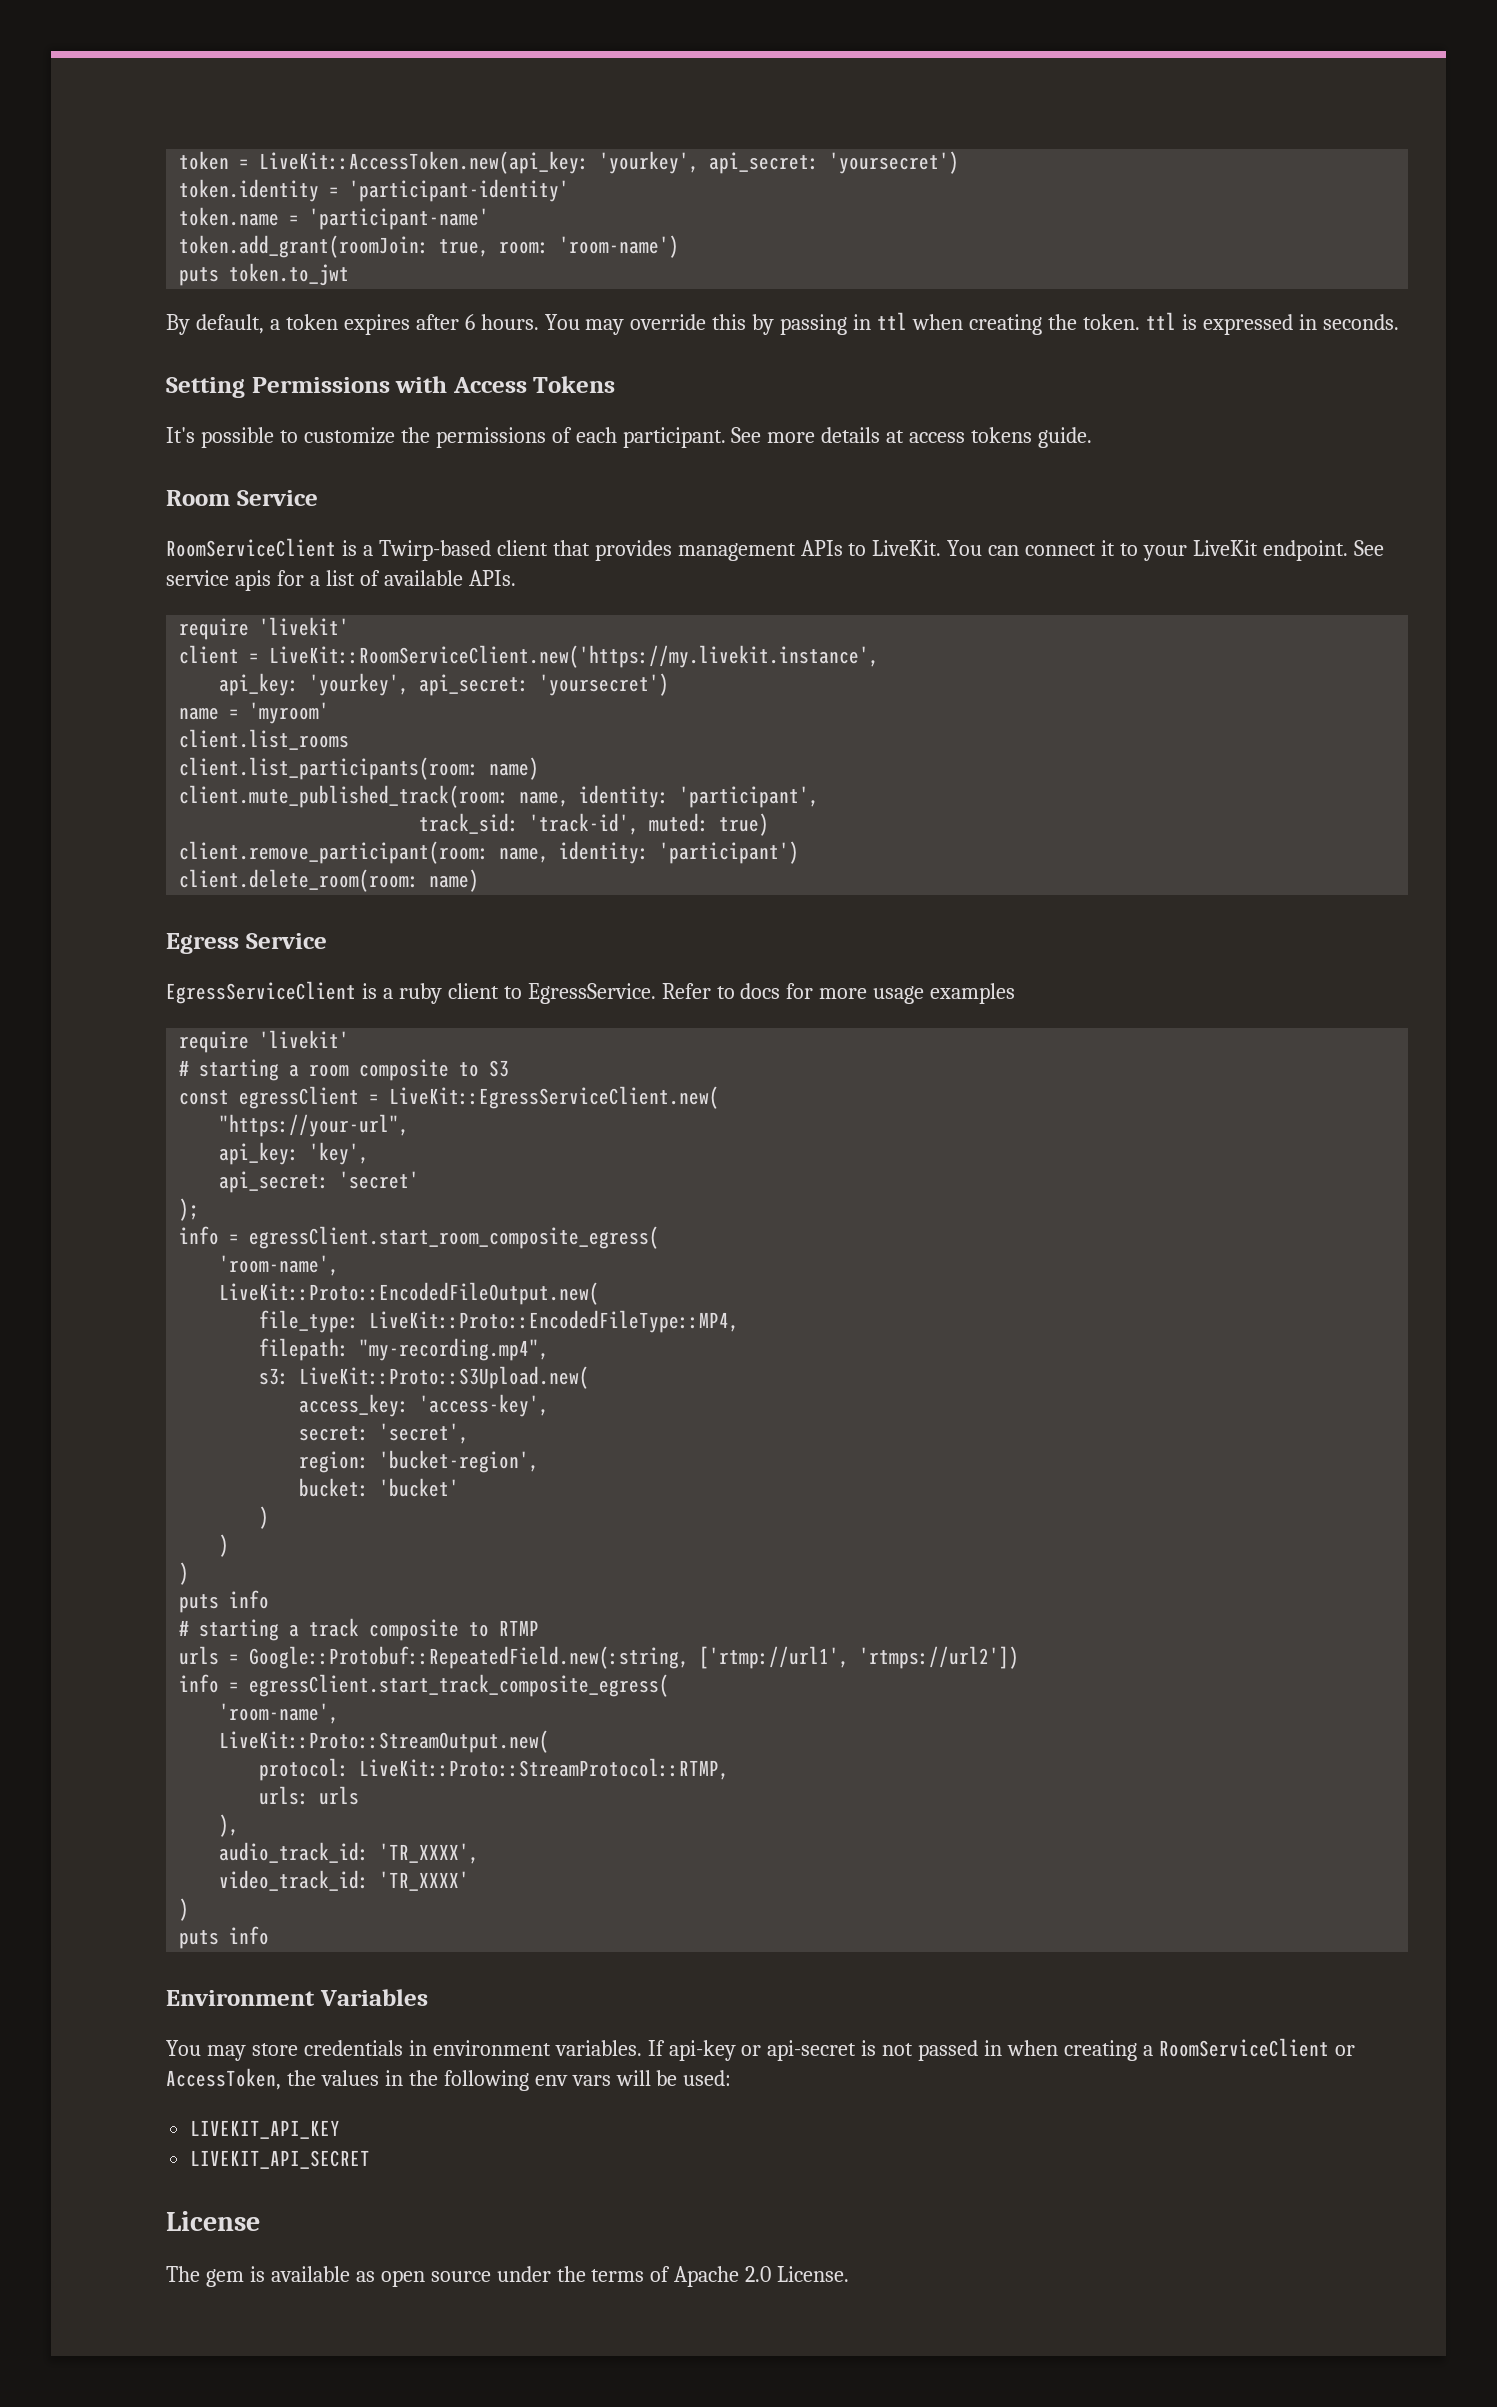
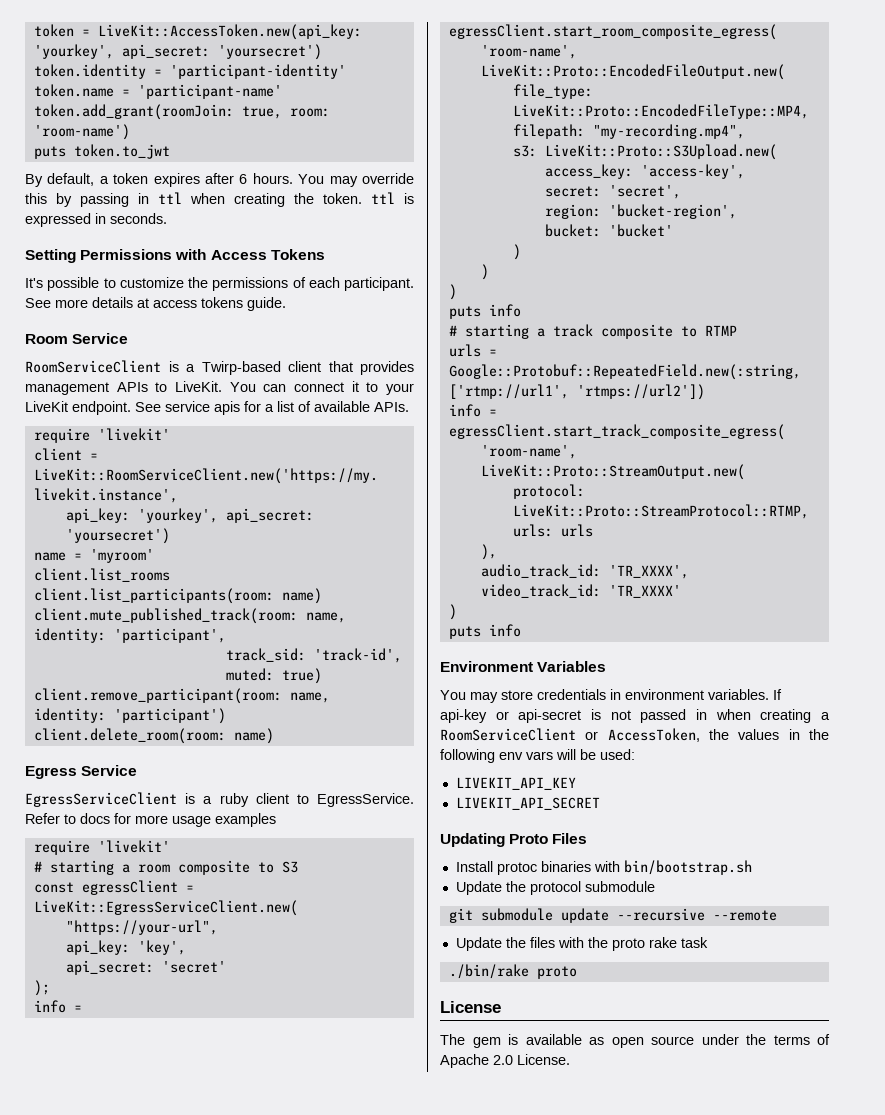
(371, 2159) none -> [440,833,588,847] [455,860,752,875] [455,881,655,895] [448,908,777,923] [455,937,708,951] [448,964,577,979] // Updating Proto Files // Install protoc binaries with bin/bootstrap.sh // Update the protocol submodule // git submodule update --recursive --remote // Update the files with the proto rake task // ./bin/rake proto

